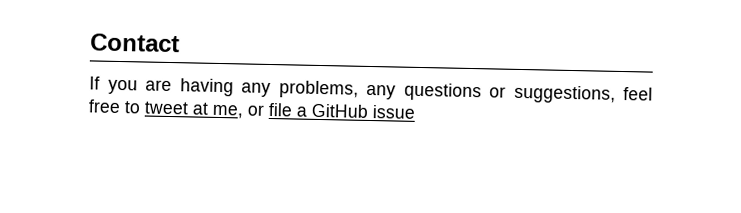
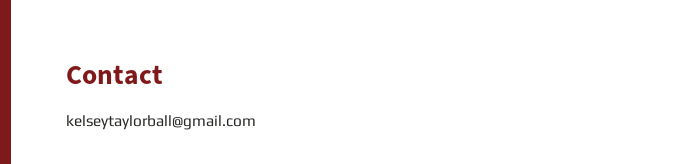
[89,76,653,104] [88,99,416,119] If you are having any problems, any questions or suggestions, feel free to tweet at me, or file a GitHub issue -> [66,115,256,130] kelseytaylorball@gmail.com

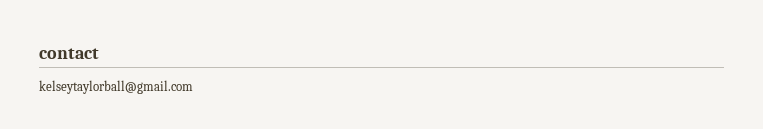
[66,65,163,85] Contact -> [39,48,99,59] contact

